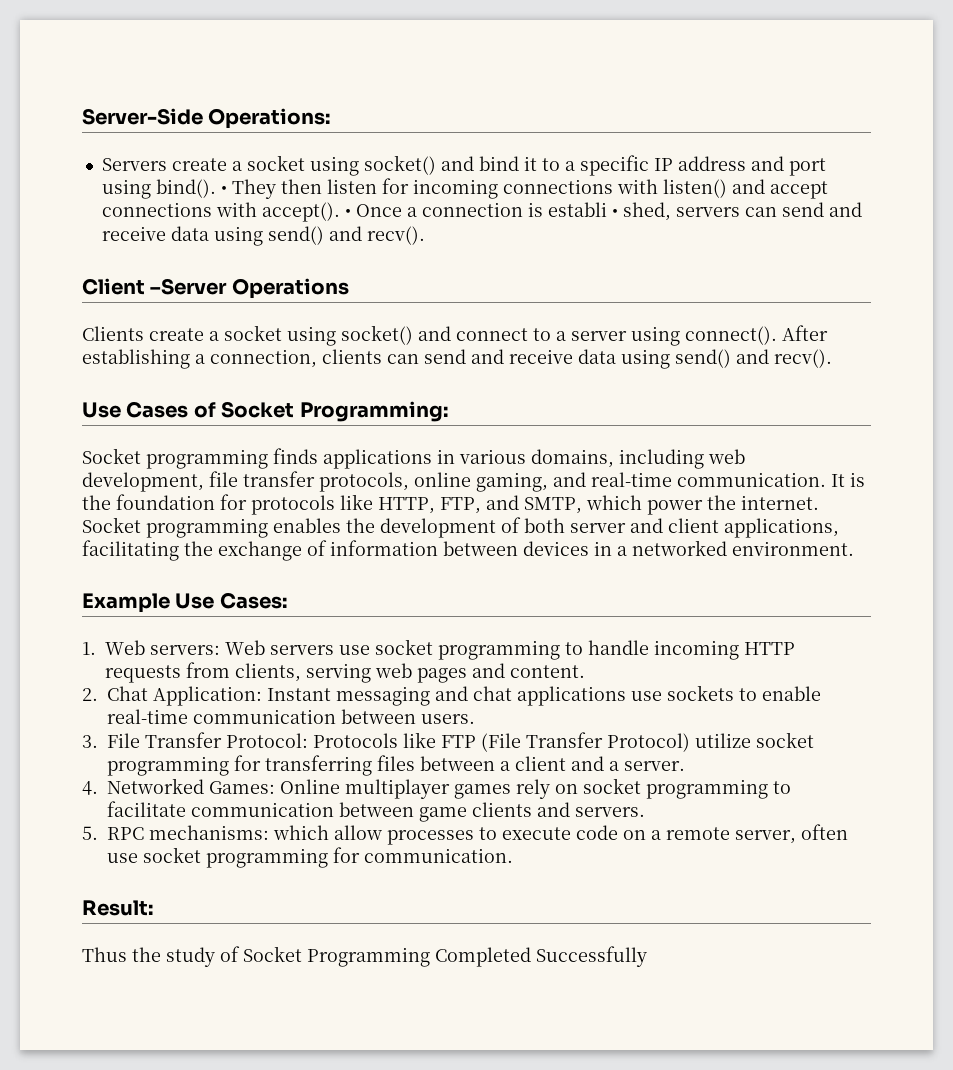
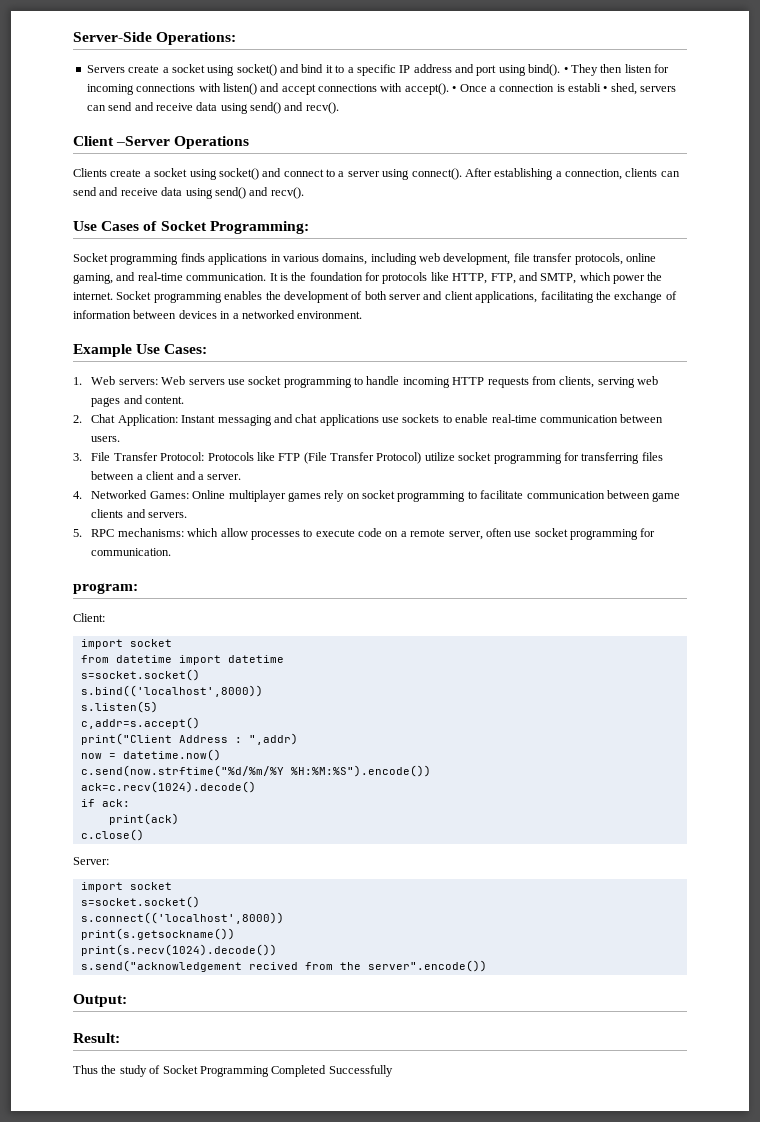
(513, 855) none -> [73,583,138,594] [73,613,105,622] [80,639,172,649] [80,655,284,665] [80,669,200,681] [80,685,263,697] [80,701,158,713] [80,717,200,729] [80,733,298,745] [80,749,221,761] [80,765,431,777] [80,781,256,793] [80,799,130,807] [108,813,179,825] [80,829,144,841] [73,857,109,865] [80,882,172,892] [80,896,200,908] [80,912,284,924] [80,928,235,940] [80,944,277,956] [80,960,487,972] [73,994,127,1007] // program: // Client: // import socket // from datetime import datetime // s=socket.socket() // s.bind(('localhost',8000)) // s.listen(5) // c,addr=s.accept() // print("Client Address : ",addr) // now = datetime.now() // c.send(now.strftime("%d/%m/%Y %H:%M:%S").encode()) // ack=c.recv(1024).decode() // if ack: // print(ack) // c.close() // Server: // import socket // s=socket.socket() // s.connect(('localhost',8000)) // print(s.getsockname()) // print(s.recv(1024).decode()) // s.send("acknowledgement recived from the server".encode()) // Output:

